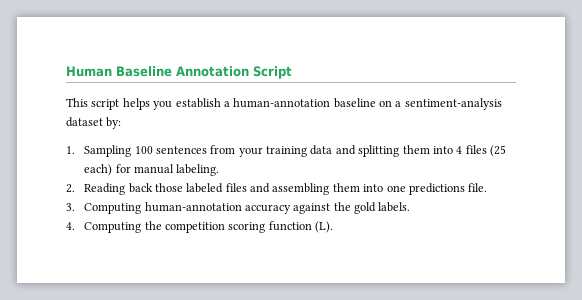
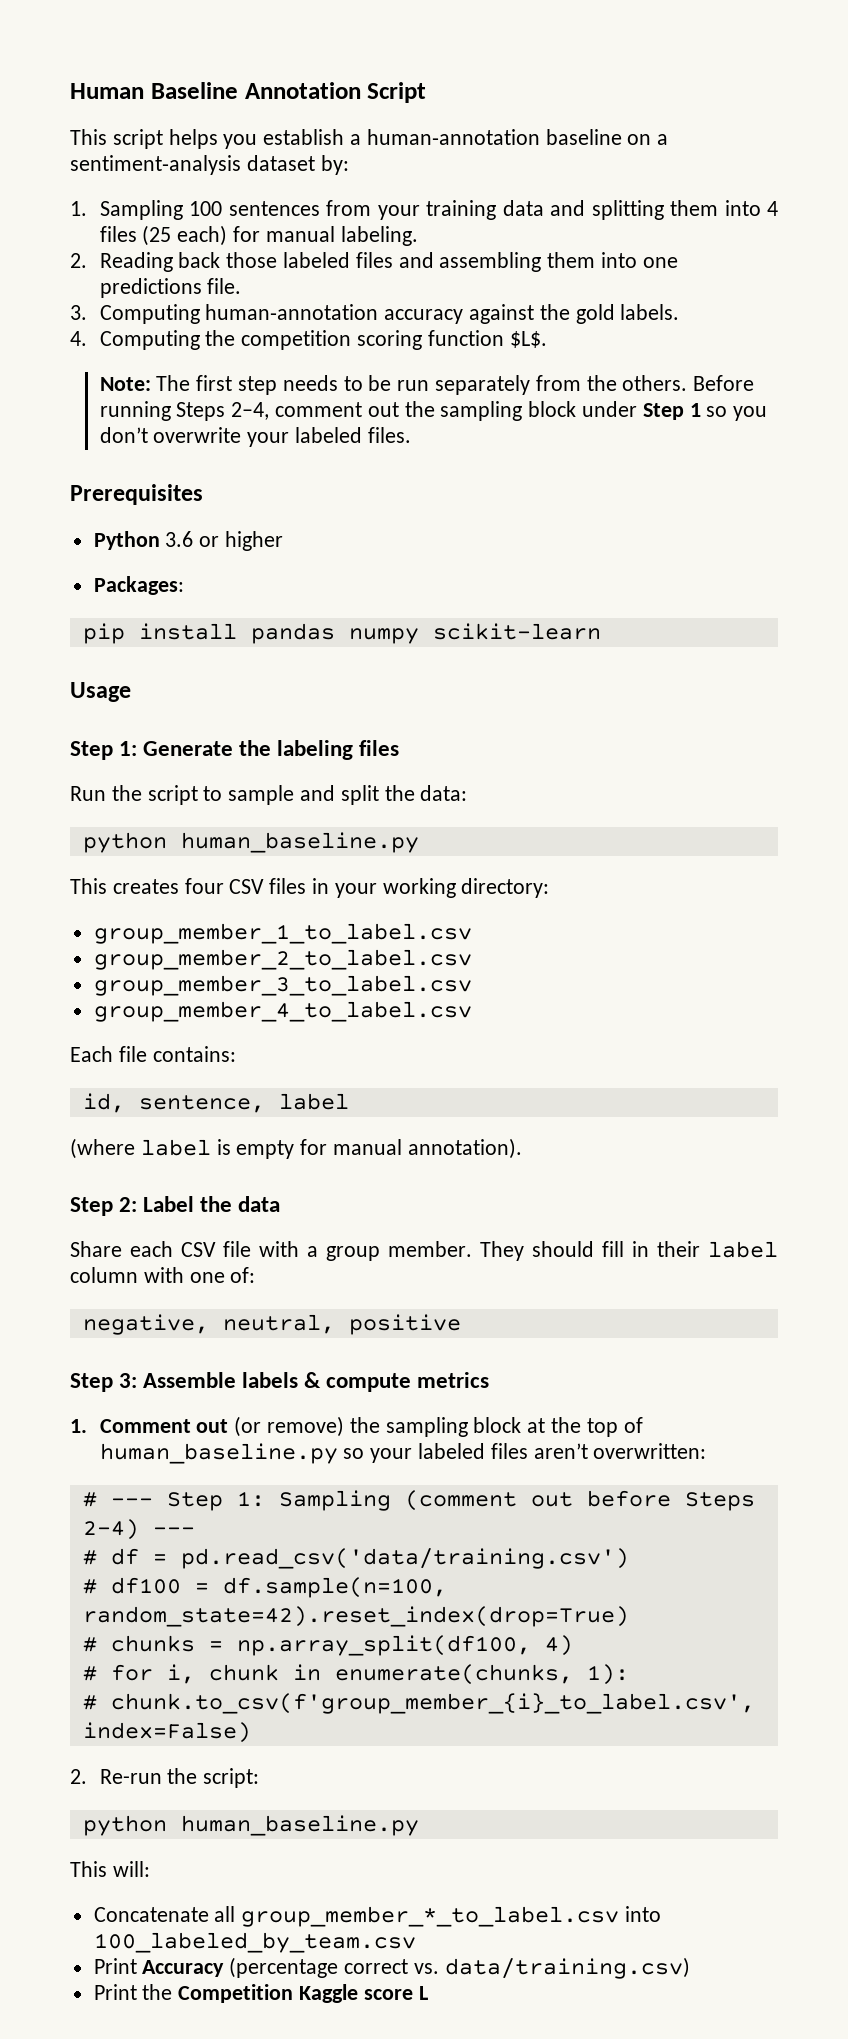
[315,221,334,233] (L). -> [509,331,547,348] [99,375,755,395] [99,401,768,421] [99,427,411,447] [70,484,203,505] [93,531,284,551] [93,576,184,595] [82,623,601,644] [70,682,131,702] [70,740,400,760] [70,785,468,805] [82,832,419,853] [70,878,550,898] [93,923,472,944] [93,949,472,970] [93,975,472,996] [93,1001,472,1022] [70,1046,236,1062] [82,1093,349,1113] [70,1138,522,1159] [70,1196,281,1216] [70,1241,778,1261] [70,1267,256,1283] [82,1314,461,1335] [70,1372,490,1392] [70,1416,643,1437] [99,1443,707,1464] [82,1490,755,1511] [82,1519,195,1540] [82,1548,629,1569] [82,1577,447,1598] [82,1606,629,1627] [82,1635,573,1656] [82,1664,629,1685] [82,1693,755,1714] [82,1722,251,1743] [70,1768,260,1788] [82,1815,419,1836] [70,1861,150,1877] [93,1906,662,1927] [93,1932,416,1953] [93,1957,690,1979] [93,1984,428,2003] $L$. // Note: The first step needs to be run separately from the others. Before running Steps 2–4, comment out the sampling block under Step 1 so you don’t overwrite your labeled files. // Prerequisites // Python 3.6 or higher // Packages: // pip install pandas numpy scikit-learn // Usage // Step 1: Generate the labeling files // Run the script to sample and split the data: // python human_baseline.py // This creates four CSV files in your working directory: // group_member_1_to_label.csv // group_member_2_to_label.csv // group_member_3_to_label.csv // group_member_4_to_label.csv // Each file contains: // id, sentence, label // (where label is empty for manual annotation). // Step 2: Label the data // Share each CSV file with a group member. They should fill in their label column with one of: // negative, neutral, positive // Step 3: Assemble labels & compute metrics // 1. Comment out (or remove) the sampling block at the top of human_baseline.py so your labeled files aren’t overwritten: // # --- Step 1: Sampling (comment out before Steps 2–4) --- // # df = pd.read_csv('data/training.csv') // # df100 = df.sample(n=100, random_state=42).reset_index(drop=True) // # chunks = np.array_split(df100, 4) // # for i, chunk in enumerate(chunks, 1): // # chunk.to_csv(f'group_member_{i}_to_label.csv', index=False) // 2. Re-run the script: // python human_baseline.py // This will: // Concatenate all group_member_*_to_label.csv into 100_labeled_by_team.csv // Print Accuracy (percentage correct vs. data/training.csv) // Print the Competition Kaggle score L

